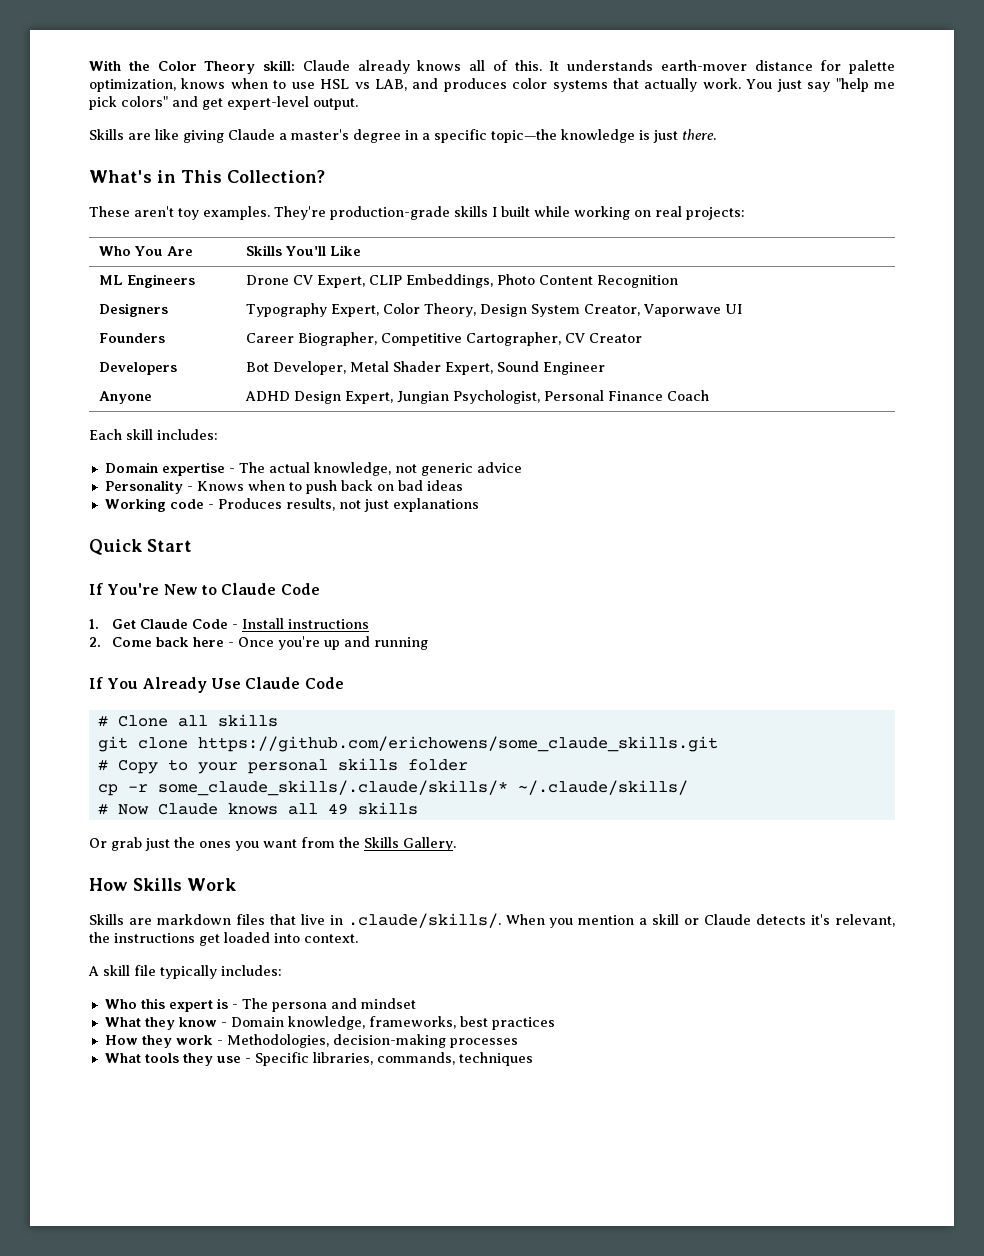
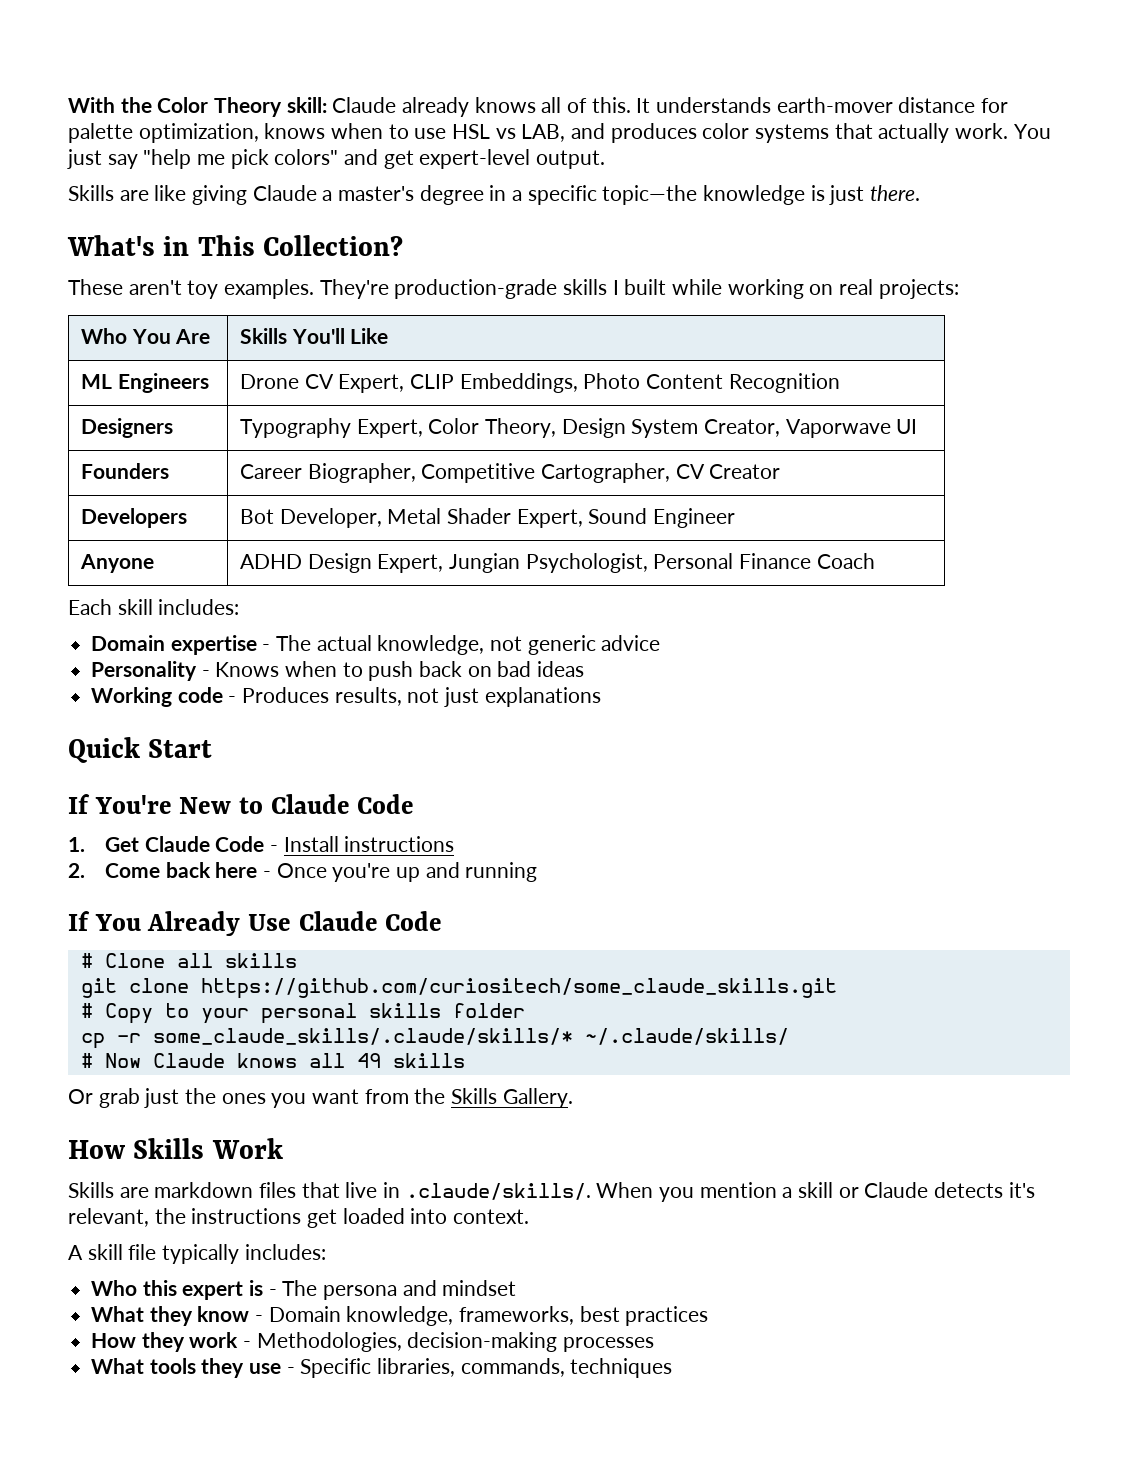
[197,736,718,752] https://github.com/erichowens/some_claude_skills.git -> [200,978,837,999] https://github.com/curiositech/some_claude_skills.git

